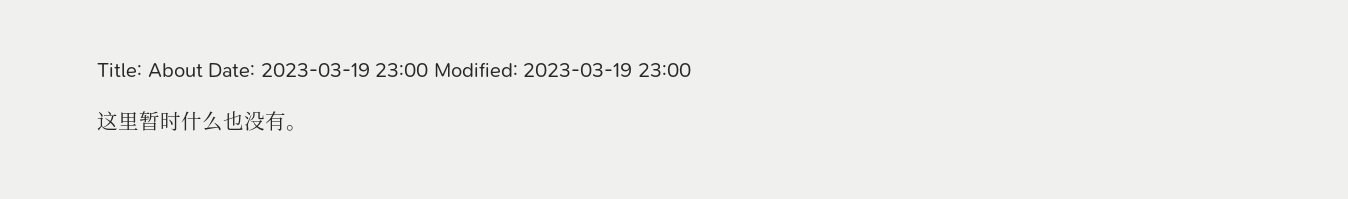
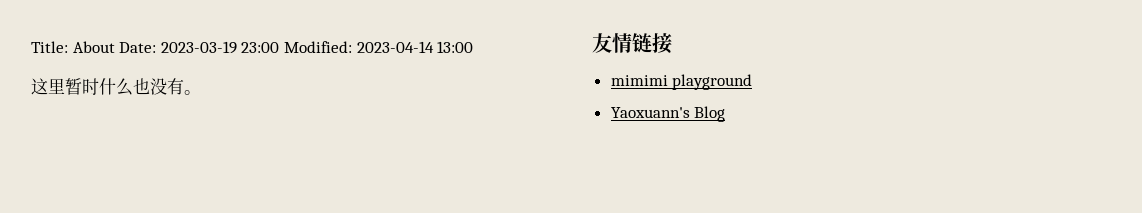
[523,63,691,77] 2023-03-19 23:00 -> [356,41,474,53] 2023-04-14 13:00
(307, 128) none -> [592,33,672,54] [610,74,753,90] [610,106,726,122] // 友情链接 // mimimi playground // Yaoxuann's Blog

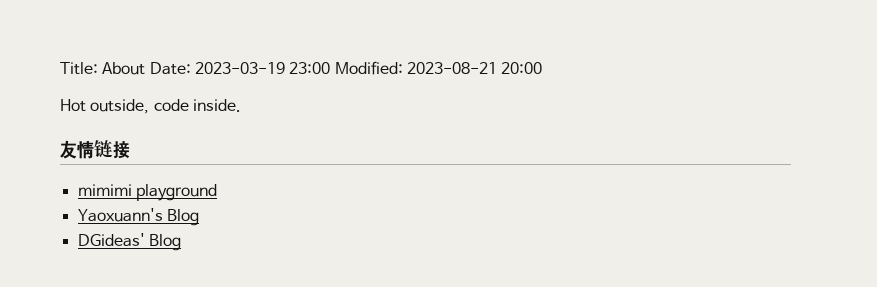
[356,41,474,53] [31,78,201,96] 2023-04-14 13:00 // 这里暂时什么也没有。 -> [406,62,543,74] [60,99,241,114] 2023-08-21 20:00 // Hot outside, code inside.
(726, 114) none -> [77,233,181,251] // DGideas' Blog

